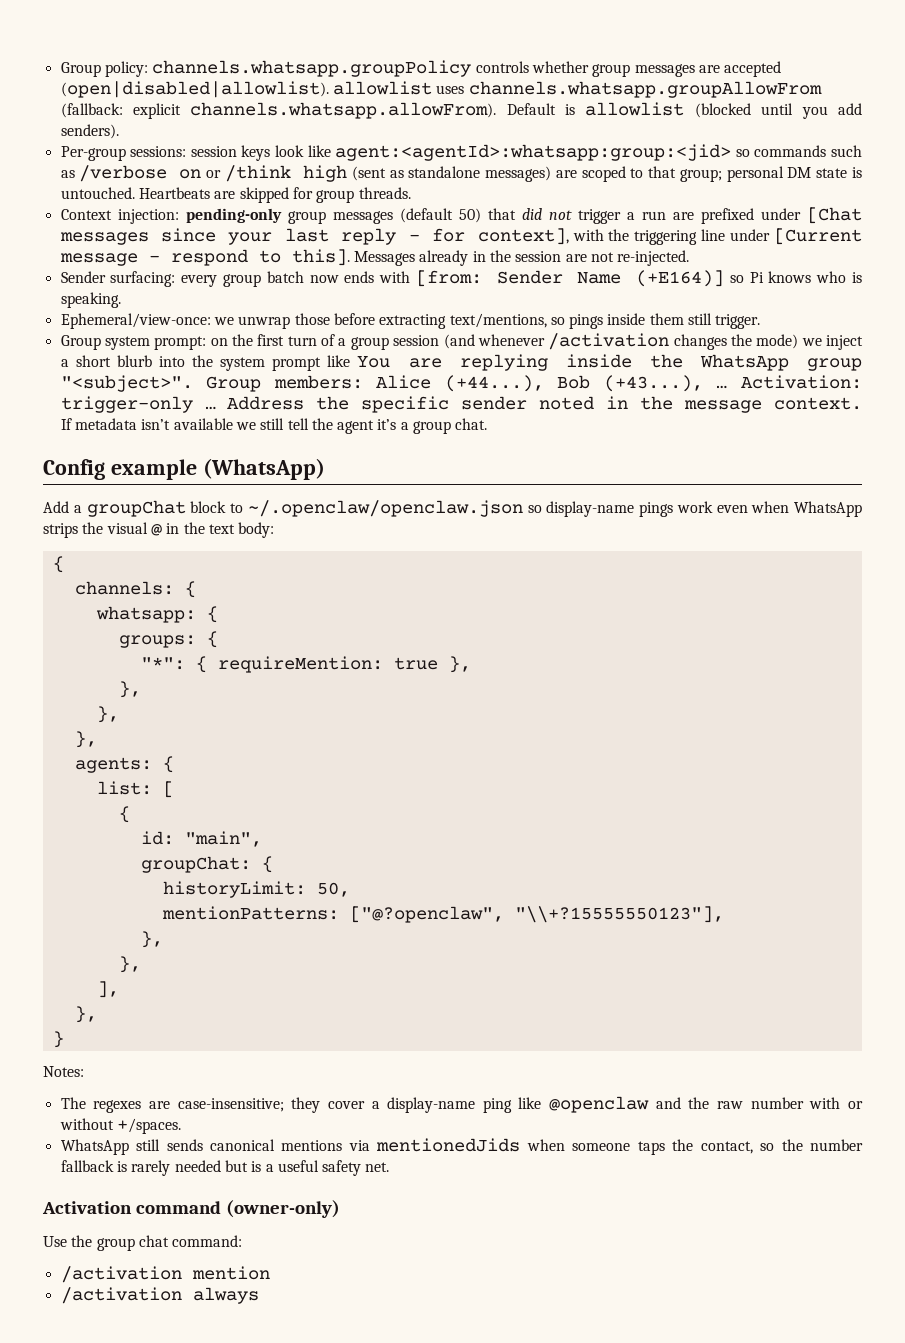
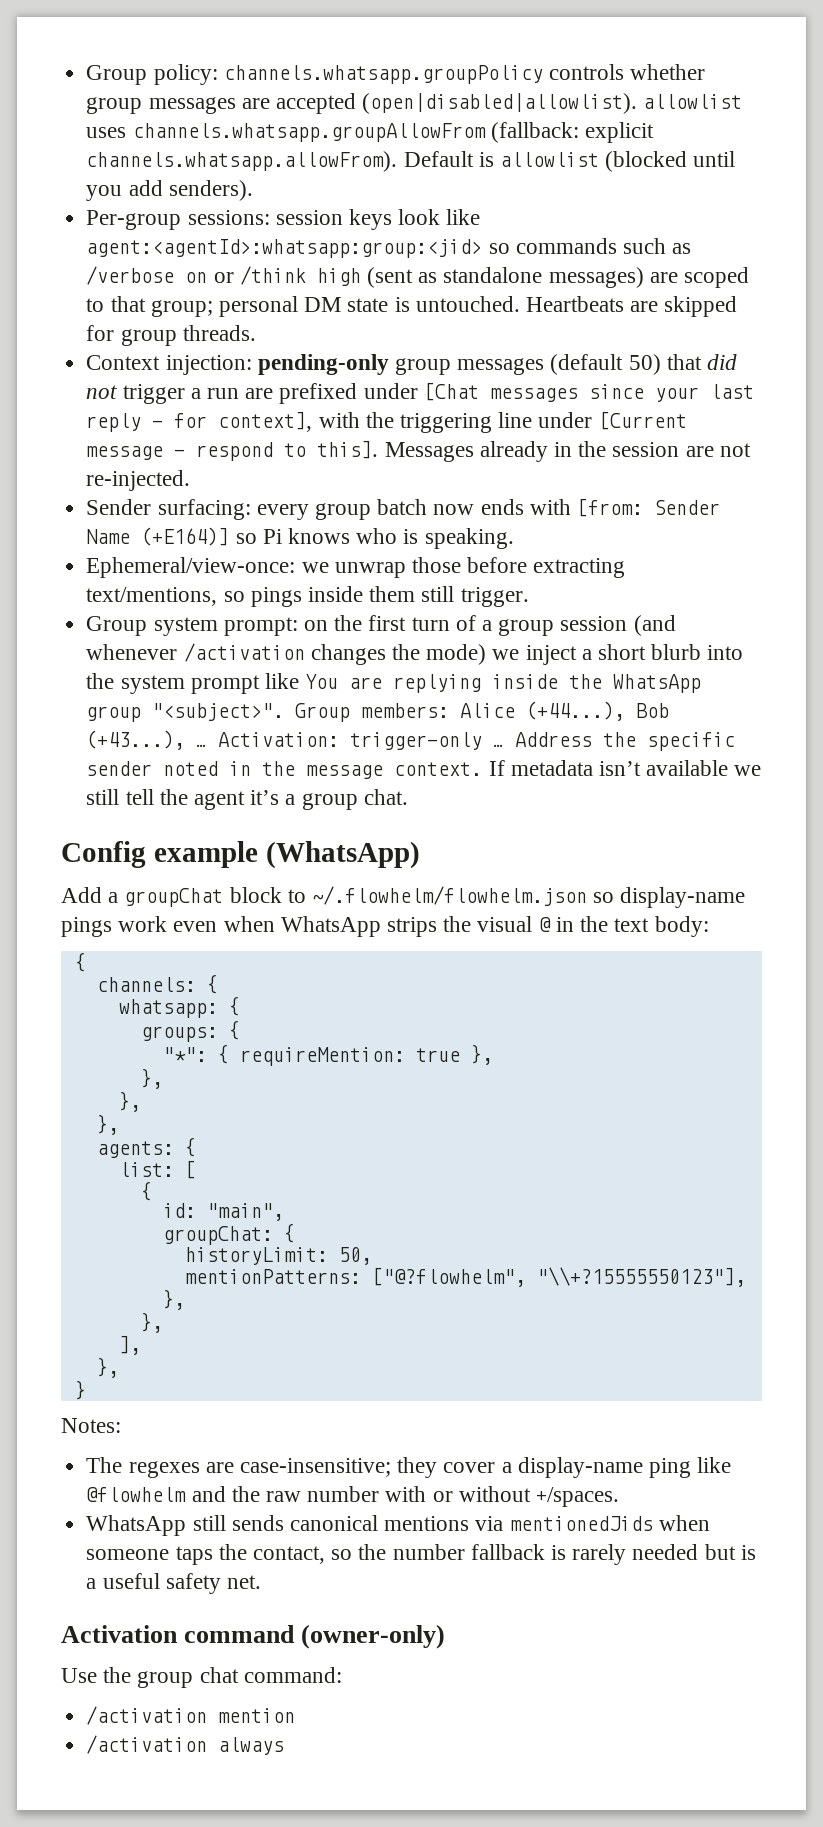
[247,500,523,517] ~/.openclaw/openclaw.json -> [312,886,588,906] ~/.flowhelm/flowhelm.json
[349,906,504,923] ["@?openclaw", -> [371,1267,526,1287] ["@?flowhelm",
[549,1096,650,1113] @openclaw -> [86,1487,187,1502] @flowhelm

